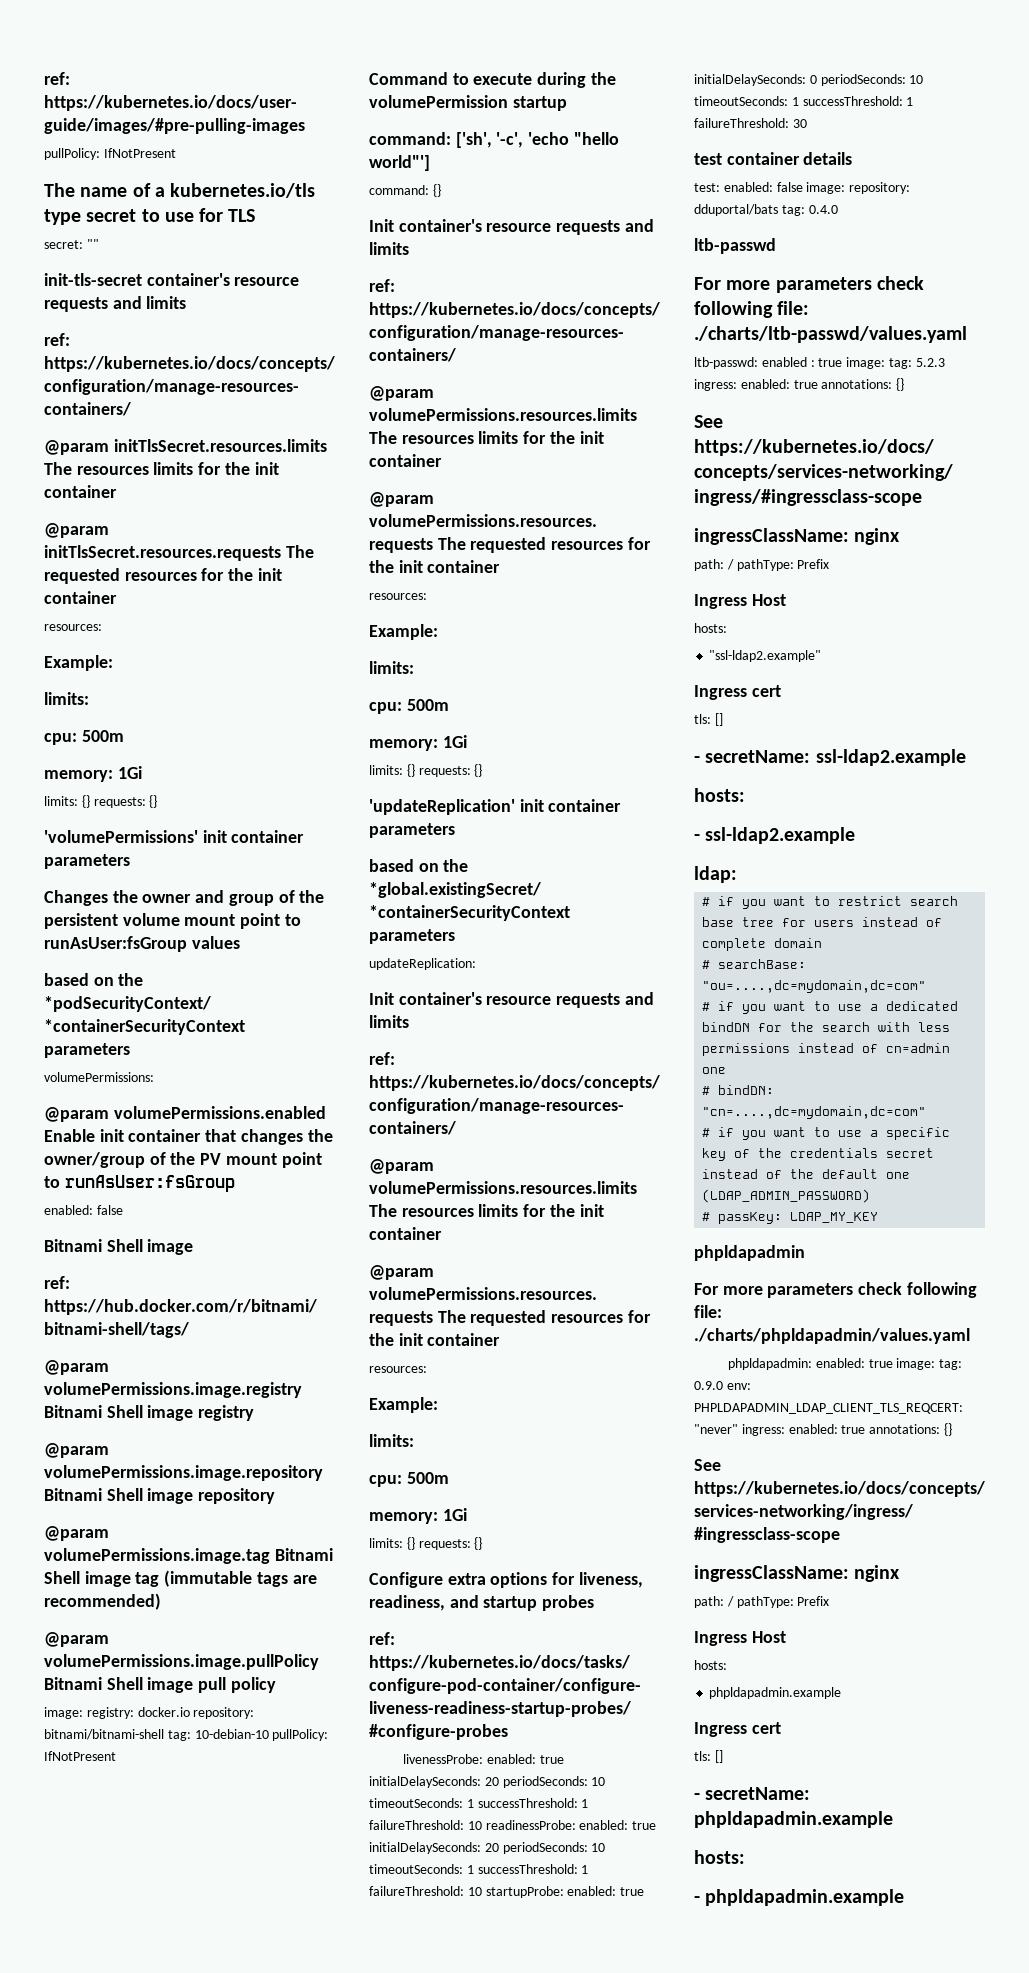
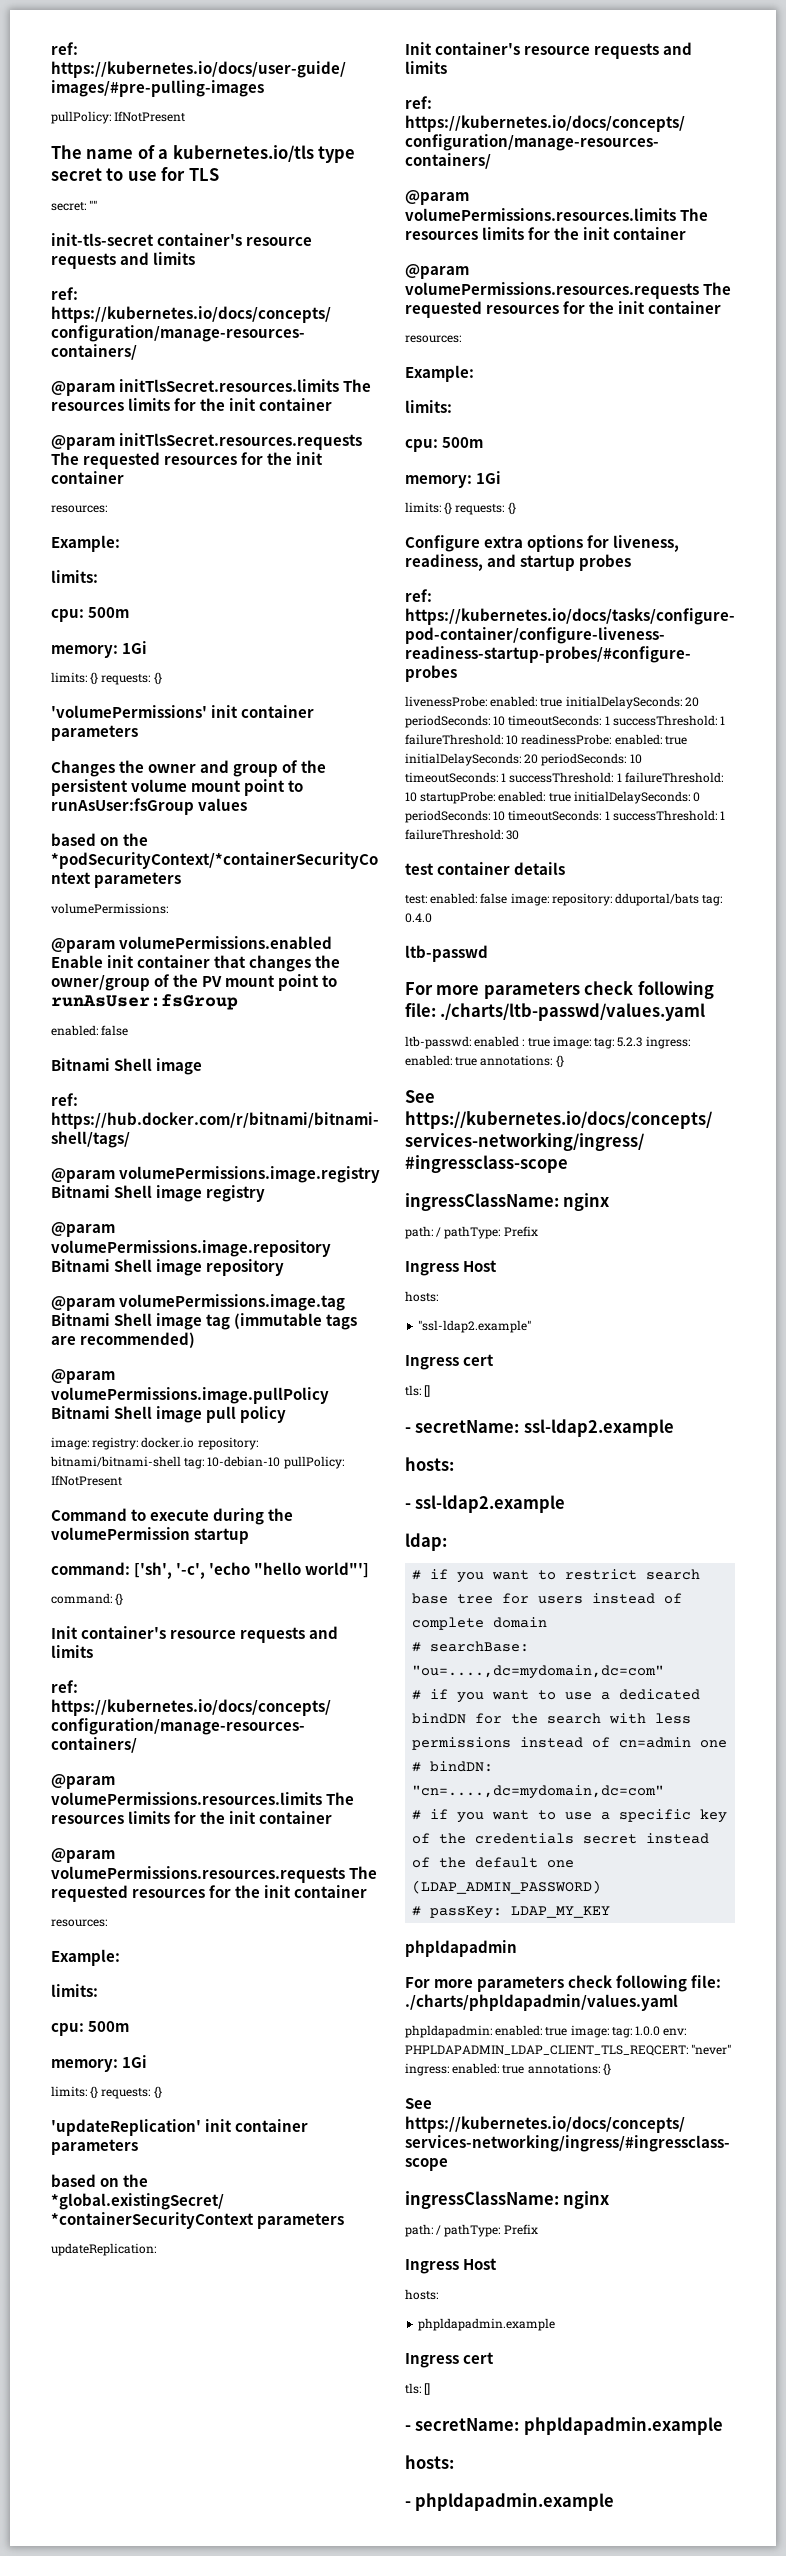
[694,1381,723,1390] 0.9.0 -> [635,2026,661,2036] 1.0.0

